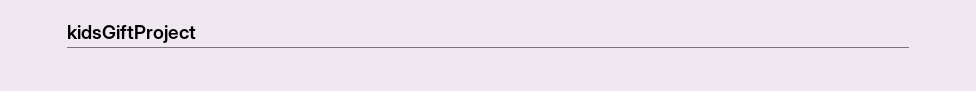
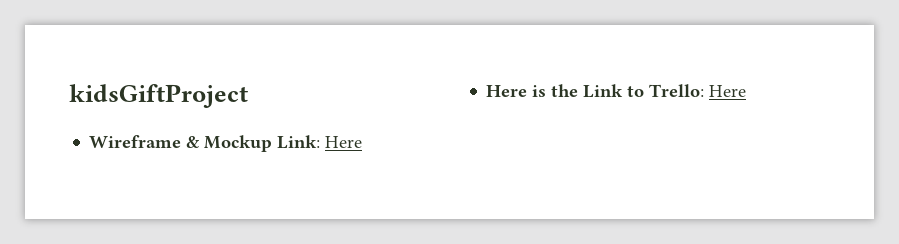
(196, 34) none -> [89,135,363,152] [486,84,747,98] // Wireframe & Mockup Link: Here // Here is the Link to Trello: Here

